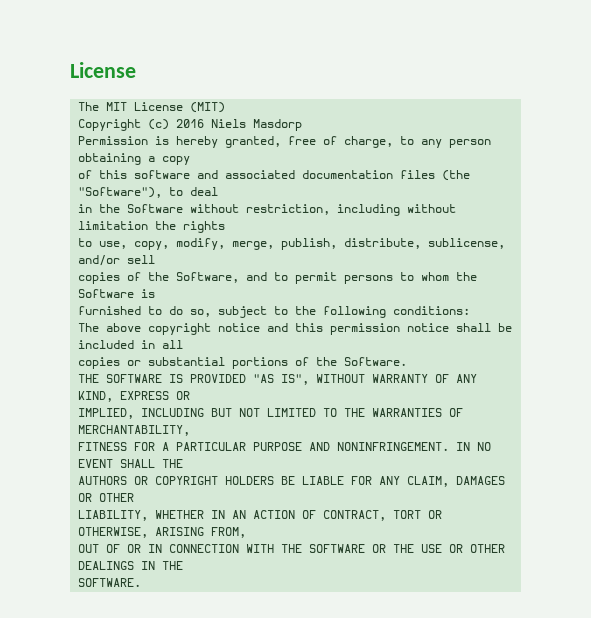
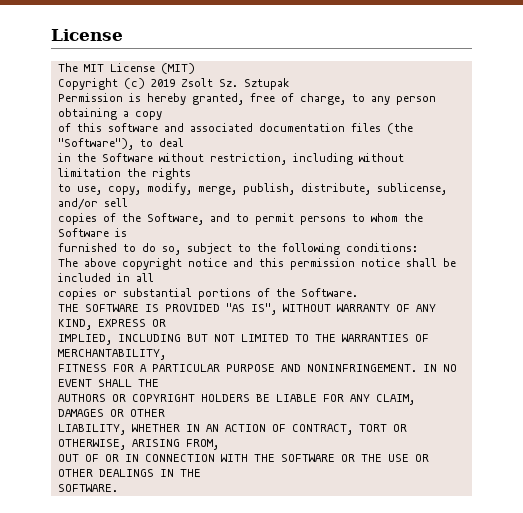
[176,119,303,131] 2016 Niels Masdorp -> [150,78,289,90] 2019 Zsolt Sz. Sztupak

